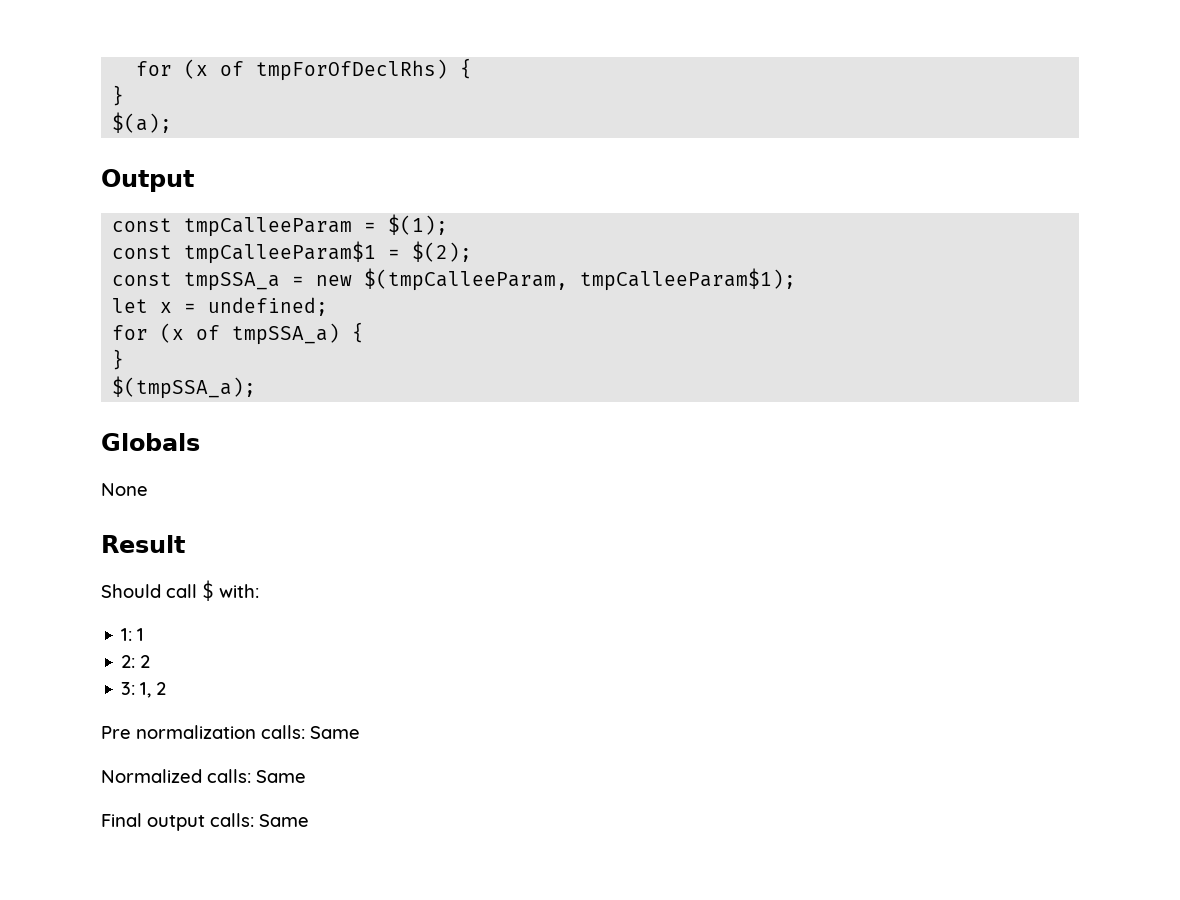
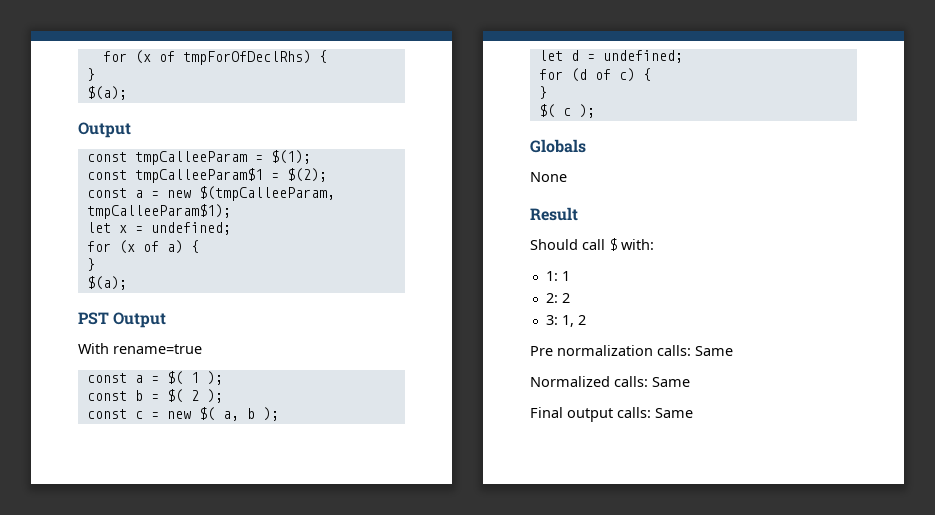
[184,272,281,291] tmpSSA_a -> [134,190,143,198] a
[232,322,365,345] [112,349,125,370] [112,376,257,399] tmpSSA_a) { // } // $(tmpSSA_a); -> [166,240,199,254] [86,258,95,271] [86,276,127,290] [78,312,167,328] [78,343,202,354] [86,371,223,385] [86,389,223,403] [86,407,279,421] [538,50,683,63] [538,68,651,82] [538,86,547,99] [538,104,595,118] a) { // } // $(a); // PST Output // With rename=true // const a = $( 1 ); // const b = $( 2 ); // const c = new $( a, b ); // let d = undefined; // for (d of c) { // } // $( c );

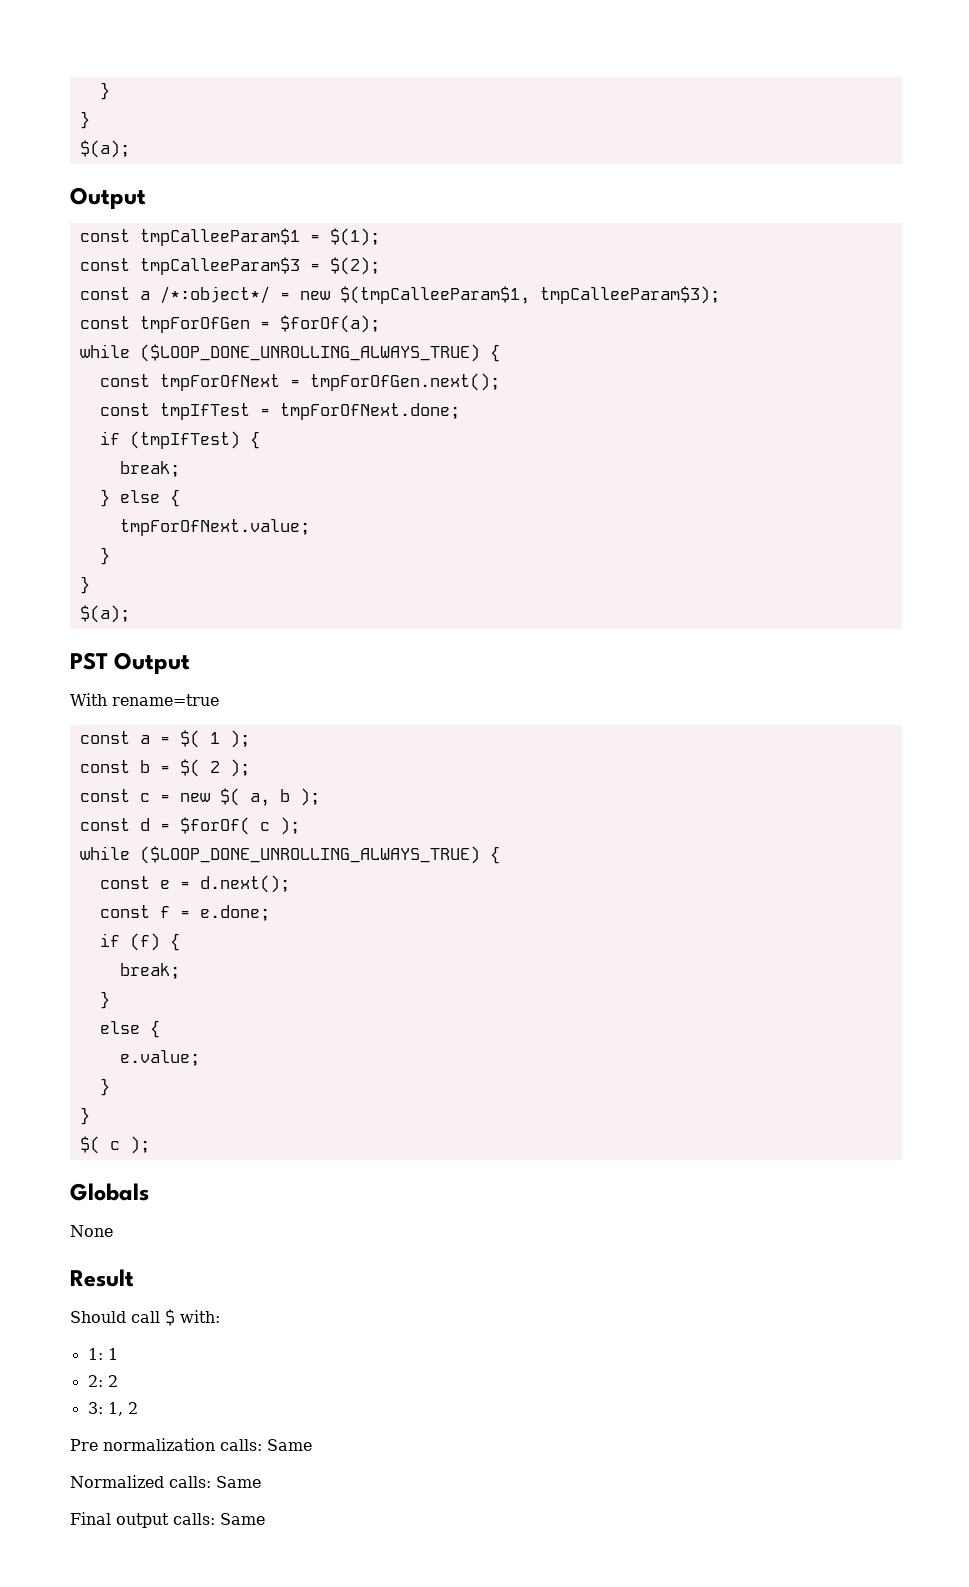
[102,50,327,65] for (x of tmpForOfDeclRhs) { -> [99,82,110,100] }
[134,151,247,165] tmpCalleeParam -> [139,228,300,246] tmpCalleeParam$1
[134,168,263,183] tmpCalleeParam$1 -> [139,257,300,275] tmpCalleeParam$3
[150,186,335,201] [86,204,231,219] [86,222,231,235] [86,240,199,254] = new $(tmpCalleeParam, tmpCalleeParam$1); // let x = undefined; // for (x of a) { -> [159,286,720,304] [79,315,380,333] [79,344,500,362] [99,373,500,391] [99,403,460,420] [99,431,260,449] [119,461,180,477] [99,489,180,507] [119,519,310,536] [99,547,110,565] /*:object*/ = new $(tmpCalleeParam$1, tmpCalleeParam$3); // const tmpForOfGen = $forOf(a); // while ($LOOP_DONE_UNROLLING_ALWAYS_TRUE) { // const tmpForOfNext = tmpForOfGen.next(); // const tmpIfTest = tmpForOfNext.done; // if (tmpIfTest) { // break; // } else { // tmpForOfNext.value; // }
[538,50,563,61] let -> [79,818,130,831] const
[602,50,683,63] [538,68,651,82] undefined; // for (d of c) { -> [179,817,300,835] [79,846,500,864] [99,875,290,893] [99,905,270,921] [99,933,180,951] [119,963,180,979] [99,991,110,1009] [99,1020,160,1038] [119,1050,200,1066] [99,1078,110,1096] $forOf( c ); // while ($LOOP_DONE_UNROLLING_ALWAYS_TRUE) { // const e = d.next(); // const f = e.done; // if (f) { // break; // } // else { // e.value; // }

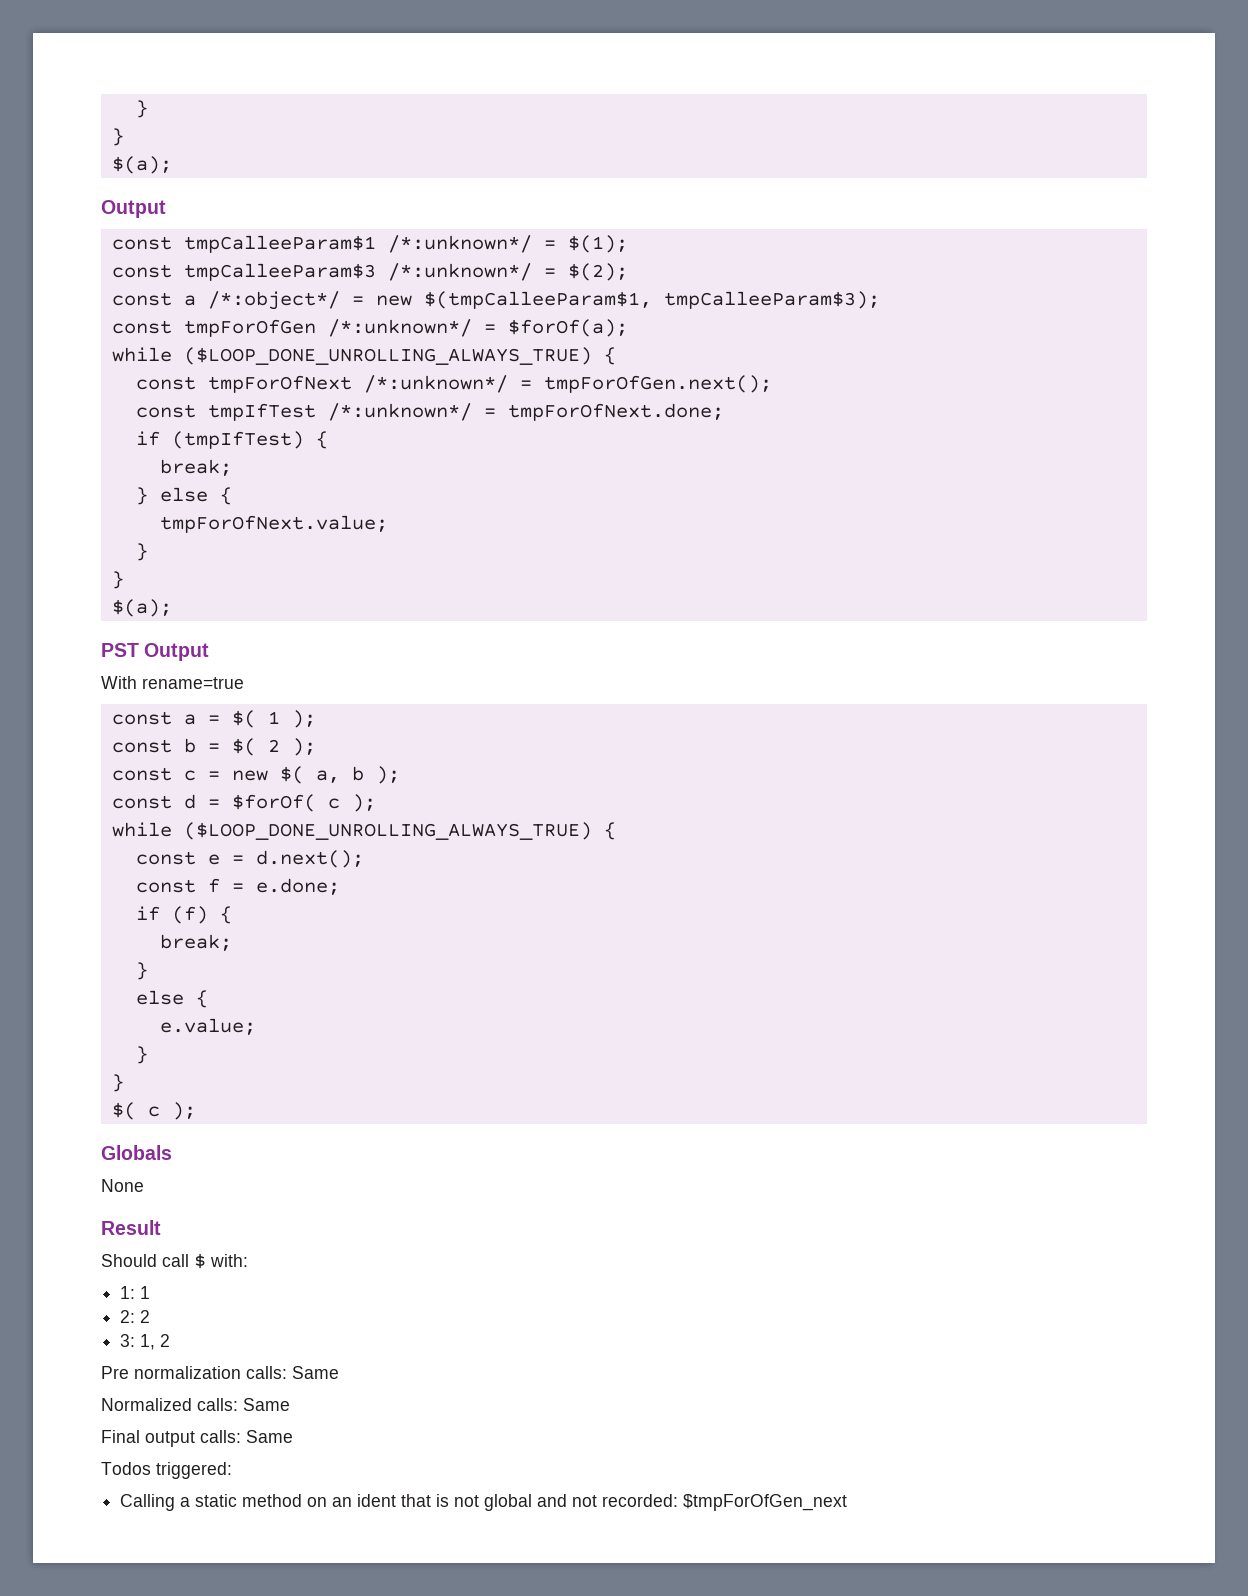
(300, 237) none -> [387,235,532,253] /*:unknown*/
(300, 266) none -> [387,263,532,281] /*:unknown*/
(250, 324) none -> [327,319,472,337] /*:unknown*/
(280, 382) none -> [363,375,508,393] /*:unknown*/
(250, 411) none -> [327,403,472,421] /*:unknown*/
(265, 1519) none -> [101,1462,232,1479] [120,1494,848,1511] // Todos triggered: // Calling a static method on an ident that is not global and not recorded: $tmpForOfGen_next

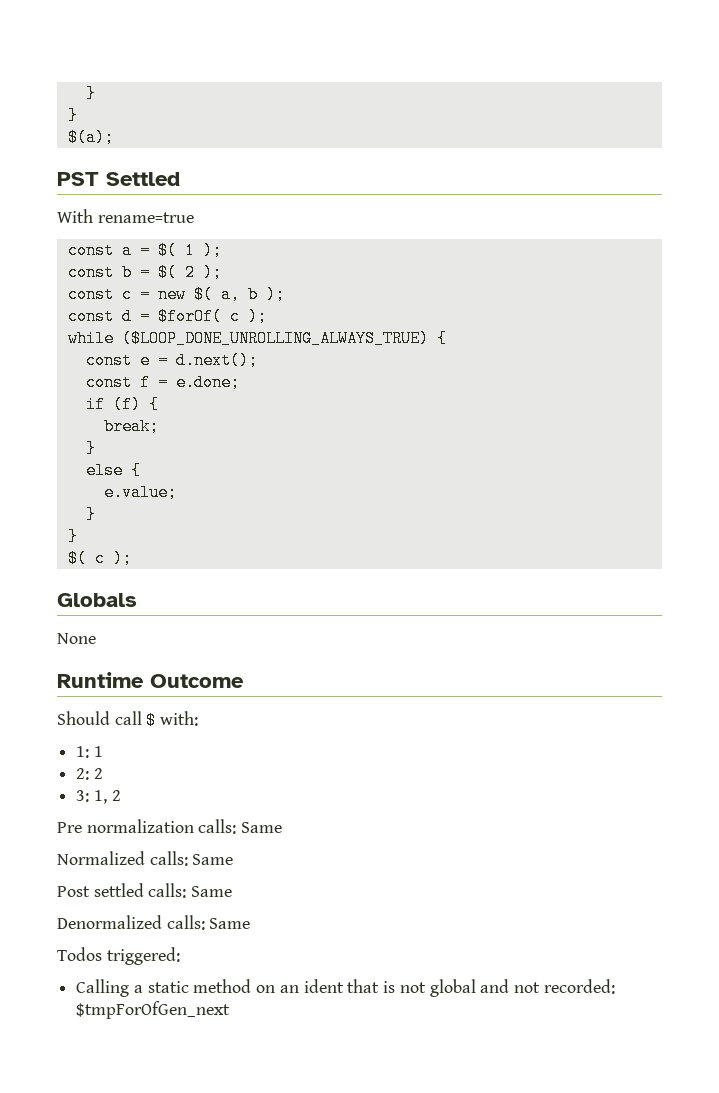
[135,100,148,118] [111,128,124,146] [111,156,172,174] [101,200,166,218] [111,235,628,253] [111,263,628,281] [111,291,880,310] [111,319,628,337] [111,347,616,365] [135,375,772,393] [135,403,724,421] [135,431,328,449] [159,459,232,476] [135,487,232,505] [159,515,388,533] [135,543,148,561] [111,571,124,589] [111,599,172,617] } // } // $(a); // Output // const tmpCalleeParam$1 /*:unknown*/ = $(1); // const tmpCalleeParam$3 /*:unknown*/ = $(2); // const a /*:object*/ = new $(tmpCalleeParam$1, tmpCalleeParam$3); // const tmpForOfGen /*:unknown*/ = $forOf(a); // while ($LOOP_DONE_UNROLLING_ALWAYS_TRUE) { // const tmpForOfNext /*:unknown*/ = tmpForOfGen.next(); // const tmpIfTest /*:unknown*/ = tmpForOfNext.done; // if (tmpIfTest) { // break; // } else { // tmpForOfNext.value; // } // } // $(a); -> [85,85,96,102] [67,107,78,124] [67,129,114,146] } // } // $(a);
[144,643,210,661] Output -> [106,172,180,186] Settled
[101,1220,161,1235] Result -> [57,672,244,688] Runtime Outcome
[101,1430,195,1447] Final output -> [57,883,233,898] [57,915,162,929] Post settled calls: Same // Denormalized

